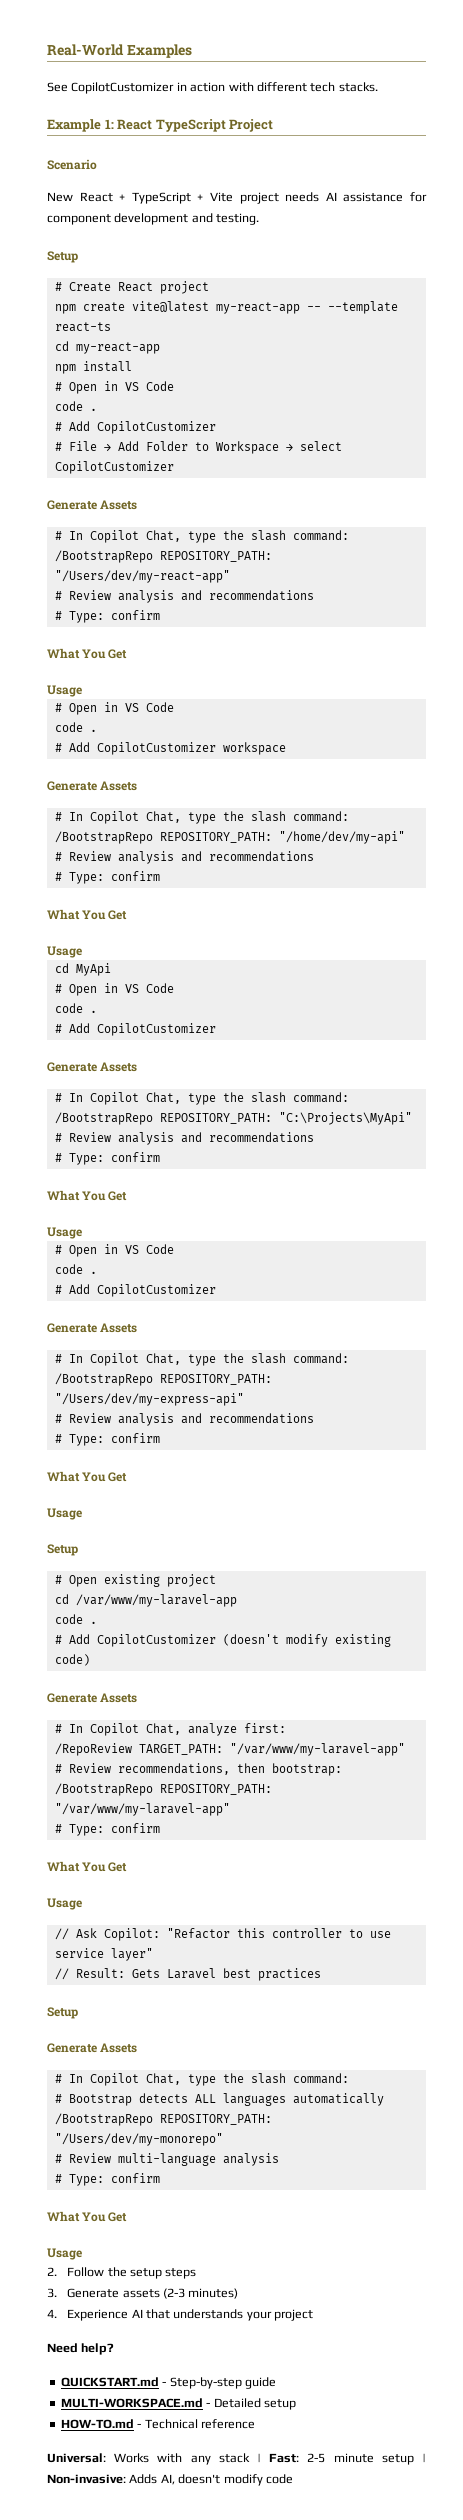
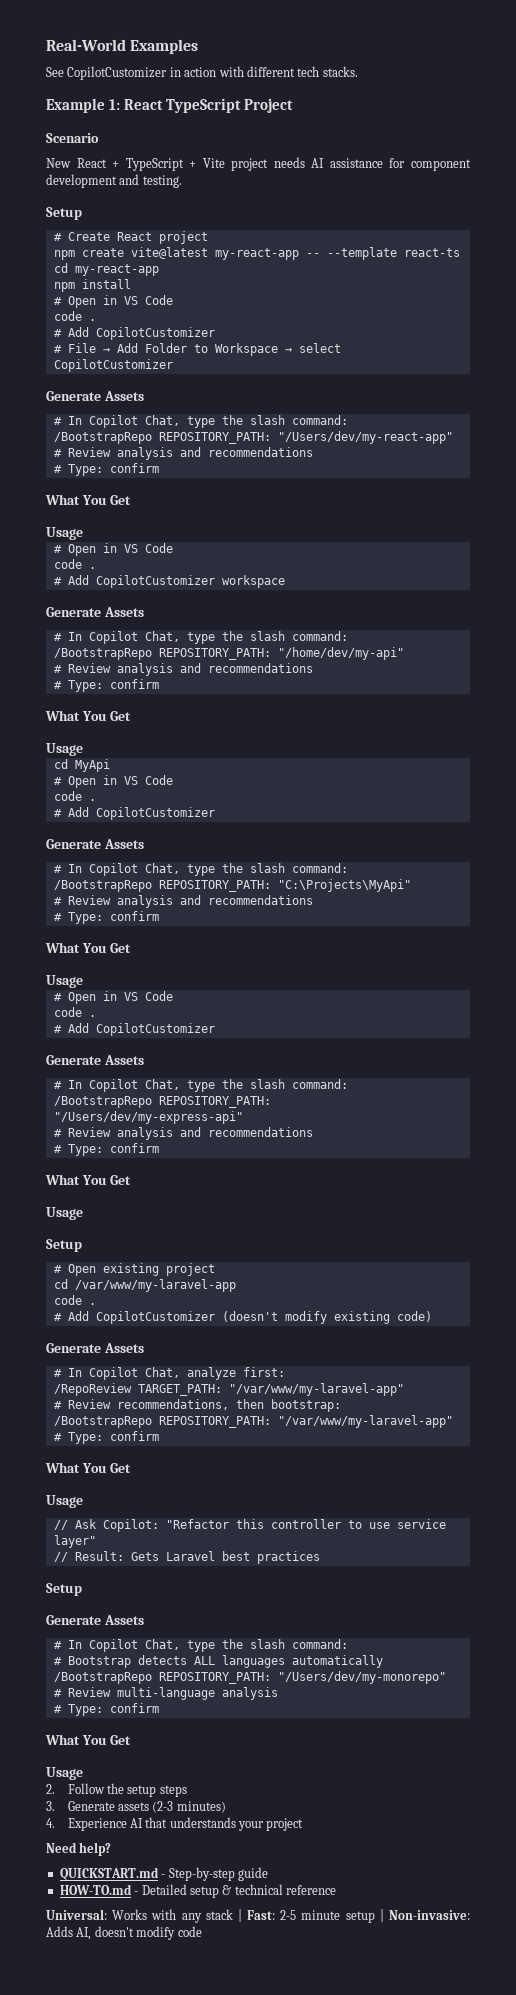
[60,2398,203,2408] MULTI-WORKSPACE.md -> [59,1884,132,1895] HOW-TO.md
[60,2419,198,2429] // HOW-TO.md - Technical -> [222,1884,283,1895] & technical

